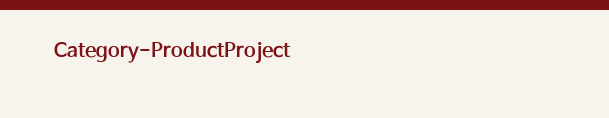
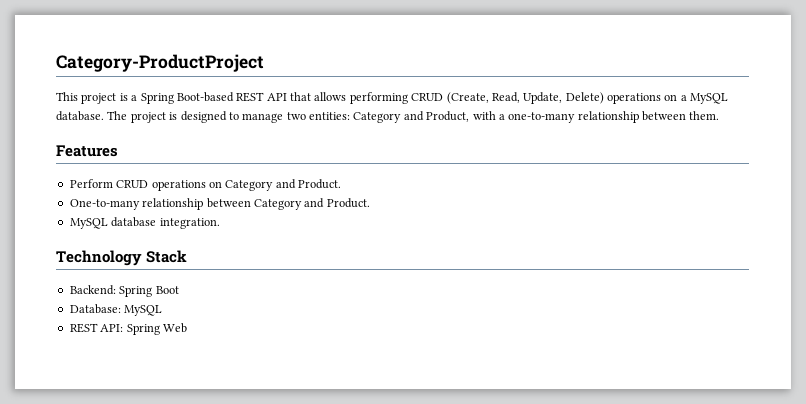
(291, 52) none -> [56,92,729,104] [56,111,720,123] [56,145,118,157] [69,179,341,191] [69,198,370,210] [69,217,220,229] [56,250,188,266] [69,285,179,297] [69,304,163,316] [69,323,187,335] // This project is a Spring Boot-based REST API that allows performing CRUD (Create, Read, Update, Delete) operations on a MySQL database. The project is designed to manage two entities: Category and Product, with a one-to-many relationship between them. // Features // Perform CRUD operations on Category and Product. // One-to-many relationship between Category and Product. // MySQL database integration. // Technology Stack // Backend: Spring Boot // Database: MySQL // REST API: Spring Web

